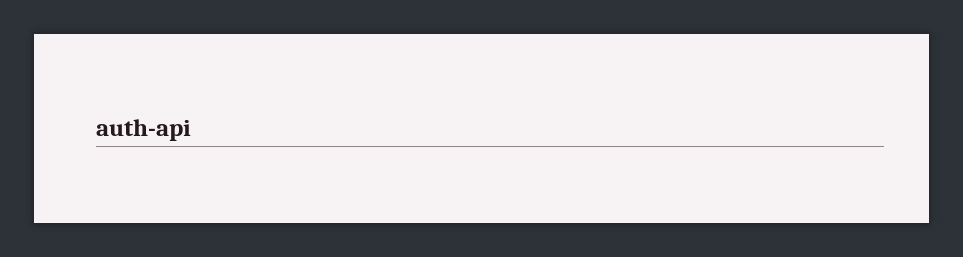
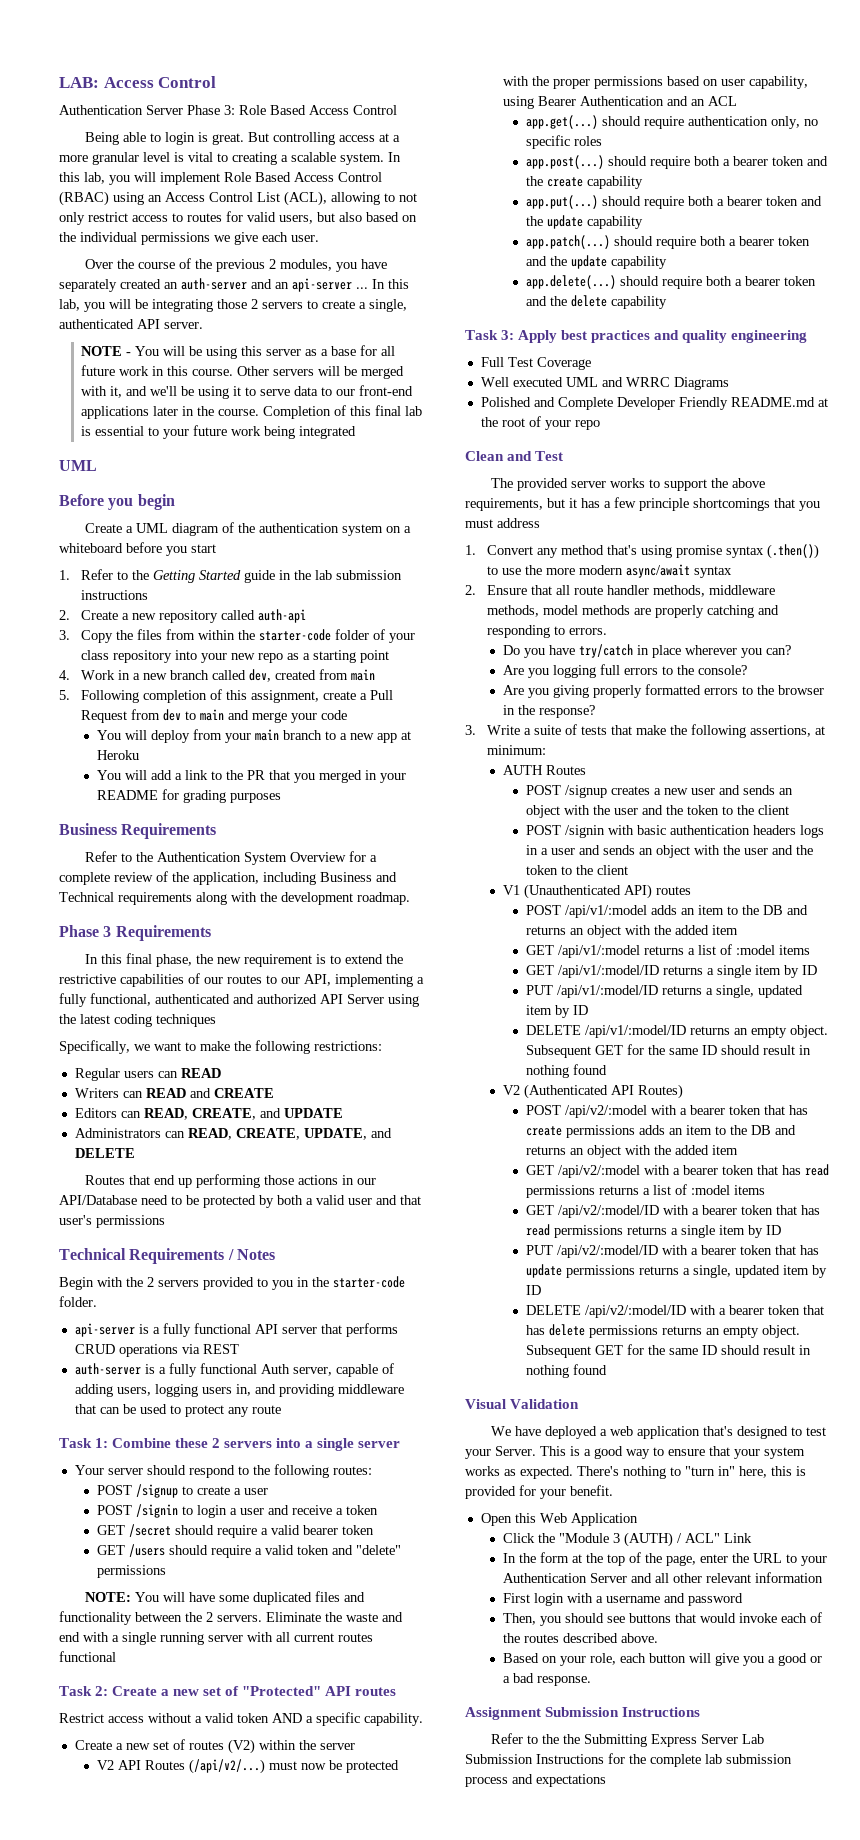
[96,119,191,141] auth-api -> [59,76,217,88] [59,105,397,115] [84,132,400,145] [59,152,401,165] [59,172,382,185] [59,191,417,206] [59,211,417,225] [59,232,319,245] [84,258,387,272] [59,278,409,292] [59,299,407,312] [59,319,203,329] [81,345,396,359] [81,365,405,379] [81,385,414,399] [81,405,423,419] [81,425,357,439] [59,460,97,471] [59,494,175,510] [84,522,411,536] [59,542,216,556] [59,569,403,583] [81,590,149,600] [59,609,307,623] [59,629,416,643] [81,650,390,663] [59,669,376,682] [59,689,394,703] [81,709,348,723] [97,729,412,743] [97,750,140,760] [97,770,407,783] [97,789,282,803] [59,823,217,839] [84,851,377,865] [59,871,397,885] [59,892,410,905] [59,925,211,941] [84,953,403,967] [59,973,424,987] [59,993,419,1007] [59,1014,216,1027] [59,1040,382,1054] [74,1068,221,1081] [74,1088,274,1098] [74,1108,343,1120] [74,1128,392,1140] [74,1148,135,1158] [84,1174,376,1188] [59,1195,421,1208] [59,1215,165,1228] [59,1248,275,1264] [59,1276,405,1290] [59,1296,97,1307] [74,1323,398,1337] [74,1344,239,1357] [74,1363,394,1377] [74,1384,404,1397] [74,1404,281,1417] [59,1438,401,1451] [74,1464,372,1478] [97,1484,269,1498] [97,1504,379,1518] [97,1524,375,1538] [97,1544,402,1558] [97,1565,167,1578] [84,1591,365,1605] [59,1611,403,1625] [59,1632,373,1645] [59,1651,116,1662] [59,1686,397,1696] [59,1712,423,1726] [74,1739,355,1754] [97,1759,400,1774] [503,76,809,89] [503,96,738,109] [525,115,818,129] [525,135,602,149] [525,155,828,169] [525,176,643,189] [525,195,822,209] [525,215,643,229] [525,235,810,249] [525,255,667,269] [525,275,816,289] [525,295,667,309] [465,330,808,343] [480,357,591,370] [480,377,729,390] [480,397,828,410] [480,416,600,430] [465,451,564,461] [490,478,765,491] [465,497,820,511] [465,518,540,528] [465,544,820,559] [487,564,733,578] [465,585,776,597] [487,605,780,618] [487,625,608,638] [503,644,792,658] [503,664,748,678] [503,684,825,698] [503,705,596,718] [465,724,826,738] [487,745,547,755] [503,765,587,775] [525,785,793,798] [525,805,789,818] [525,825,824,838] [525,845,813,858] [525,865,628,875] [503,884,692,899] [525,905,808,918] [525,925,738,938] [525,944,810,958] [525,965,817,978] [525,985,803,998] [525,1005,588,1018] [525,1025,828,1038] [525,1044,811,1058] [525,1064,607,1078] [503,1084,684,1099] [525,1105,808,1118] [525,1125,796,1138] [525,1145,738,1158] [525,1164,829,1178] [525,1184,765,1198] [525,1205,820,1218] [525,1224,781,1238] [525,1245,819,1258] [525,1264,827,1278] [525,1285,541,1295] [525,1305,824,1318] [525,1324,800,1338] [525,1344,811,1358] [525,1364,607,1378] [465,1399,580,1409] [490,1426,826,1439] [465,1446,805,1459] [465,1466,806,1479] [465,1485,613,1499] [480,1513,638,1526] [503,1532,753,1547] [503,1552,828,1566] [503,1572,824,1583] [503,1593,744,1606] [503,1612,823,1626] [503,1633,659,1643] [503,1653,823,1666] [503,1673,592,1686] [465,1707,701,1720] [490,1733,764,1747] [465,1753,792,1767] [465,1774,606,1787] LAB: Access Control // Authentication Server Phase 3: Role Based Access Control // Being able to login is great. But controlling access at a more granular level is vital to creating a scalable system. In this lab, you will implement Role Based Access Control (RBAC) using an Access Control List (ACL), allowing to not only restrict access to routes for valid users, but also based on the individual permissions we give each user. // Over the course of the previous 2 modules, you have separately created an auth-server and an api-server ... In this lab, you will be integrating those 2 servers to create a single, authenticated API server. // NOTE - You will be using this server as a base for all future work in this course. Other servers will be merged with it, and we'll be using it to serve data to our front-end applications later in the course. Completion of this final lab is essential to your future work being integrated // UML // Before you begin // Create a UML diagram of the authentication system on a whiteboard before you start // 1. Refer to the Getting Started guide in the lab submission instructions // 2. Create a new repository called auth-api // 3. Copy the files from within the starter-code folder of your class repository into your new repo as a starting point // 4. Work in a new branch called dev, created from main // 5. Following completion of this assignment, create a Pull Request from dev to main and merge your code // You will deploy from your main branch to a new app at Heroku // You will add a link to the PR that you merged in your README for grading purposes // Business Requirements // Refer to the Authentication System Overview for a complete review of the application, including Business and Technical requirements along with the development roadmap. // Phase 3 Requirements // In this final phase, the new requirement is to extend the restrictive capabilities of our routes to our API, implementing a fully functional, authenticated and authorized API Server using the latest coding techniques // Specifically, we want to make the following restrictions: // Regular users can READ // Writers can READ and CREATE // Editors can READ, CREATE, and UPDATE // Administrators can READ, CREATE, UPDATE, and DELETE // Routes that end up performing those actions in our API/Database need to be protected by both a valid user and that user's permissions // Technical Requirements / Notes // Begin with the 2 servers provided to you in the starter-code folder. // api-server is a fully functional API server that performs CRUD operations via REST // auth-server is a fully functional Auth server, capable of adding users, logging users in, and providing middleware that can be used to protect any route // Task 1: Combine these 2 servers into a single server // Your server should respond to the following routes: // POST /signup to create a user // POST /signin to login a user and receive a token // GET /secret should require a valid bearer token // GET /users should require a valid token and "delete" permissions // NOTE: You will have some duplicated files and functionality between the 2 servers. Eliminate the waste and end with a single running server with all current routes functional // Task 2: Create a new set of "Protected" API routes // Restrict access without a valid token AND a specific capability. // Create a new set of routes (V2) within the server // V2 API Routes (/api/v2/...) must now be protected with the proper permissions based on user capability, using Bearer Authentication and an ACL // app.get(...) should require authentication only, no specific roles // app.post(...) should require both a bearer token and the create capability // app.put(...) should require both a bearer token and the update capability // app.patch(...) should require both a bearer token and the update capability // app.delete(...) should require both a bearer token and the delete capability // Task 3: Apply best practices and quality engineering // Full Test Coverage // Well executed UML and WRRC Diagrams // Polished and Complete Developer Friendly README.md at the root of your repo // Clean and Test // The provided server works to support the above requirements, but it has a few principle shortcomings that you must address // 1. Convert any method that's using promise syntax (.then()) to use the more modern async/await syntax // 2. Ensure that all route handler methods, middleware methods, model methods are properly catching and responding to errors. // Do you have try/catch in place wherever you can? // Are you logging full errors to the console? // Are you giving properly formatted errors to the browser in the response? // 3. Write a suite of tests that make the following assertions, at minimum: // AUTH Routes // POST /signup creates a new user and sends an object with the user and the token to the client // POST /signin with basic authentication headers logs in a user and sends an object with the user and the token to the client // V1 (Unauthenticated API) routes // POST /api/v1/:model adds an item to the DB and returns an object with the added item // GET /api/v1/:model returns a list of :model items // GET /api/v1/:model/ID returns a single item by ID // PUT /api/v1/:model/ID returns a single, updated item by ID // DELETE /api/v1/:model/ID returns an empty object. Subsequent GET for the same ID should result in nothing found // V2 (Authenticated API Routes) // POST /api/v2/:model with a bearer token that has create permissions adds an item to the DB and returns an object with the added item // GET /api/v2/:model with a bearer token that has read permissions returns a list of :model items // GET /api/v2/:model/ID with a bearer token that has read permissions returns a single item by ID // PUT /api/v2/:model/ID with a bearer token that has update permissions returns a single, updated item by ID // DELETE /api/v2/:model/ID with a bearer token that has delete permissions returns an empty object. Subsequent GET for the same ID should result in nothing found // Visual Validation // We have deployed a web application that's designed to test your Server. This is a good way to ensure that your system works as expected. There's nothing to "turn in" here, this is provided for your benefit. // Open this Web Application // Click the "Module 3 (AUTH) / ACL" Link // In the form at the top of the page, enter the URL to your Authentication Server and all other relevant information // First login with a username and password // Then, you should see buttons that would invoke each of the routes described above. // Based on your role, each button will give you a good or a bad response. // Assignment Submission Instructions // Refer to the the Submitting Express Server Lab Submission Instructions for the complete lab submission process and expectations

